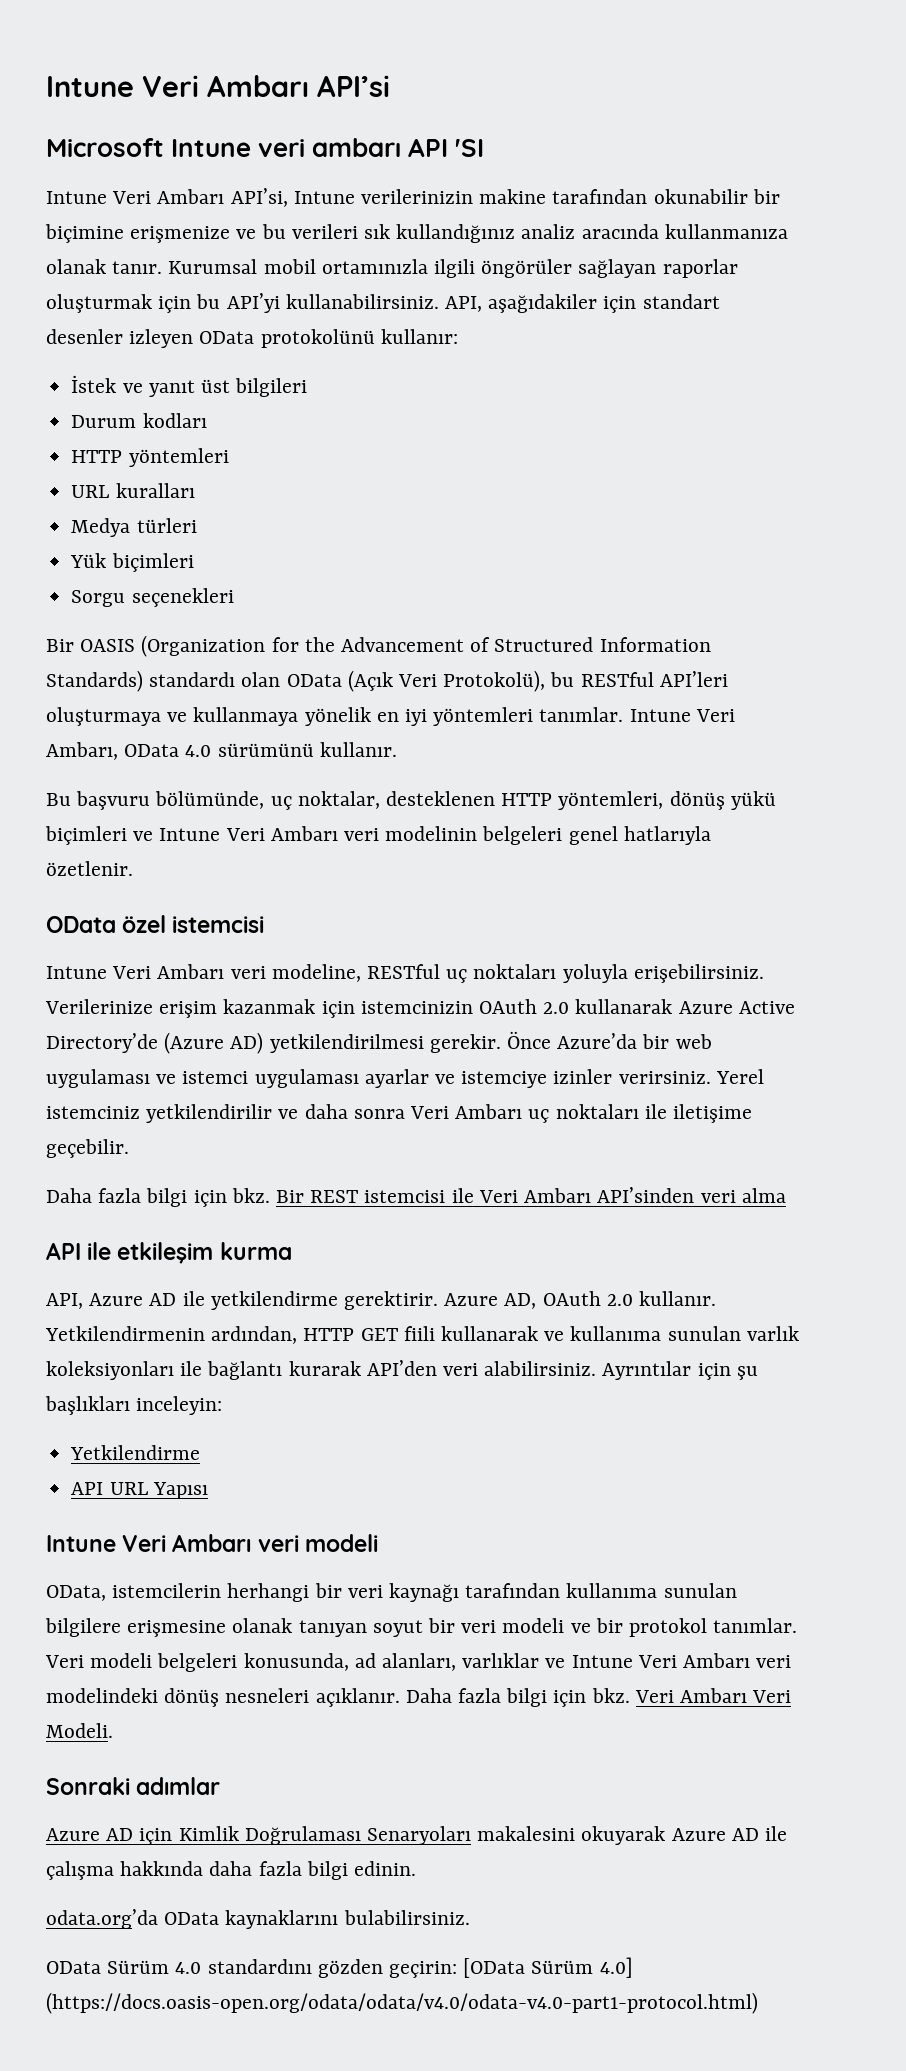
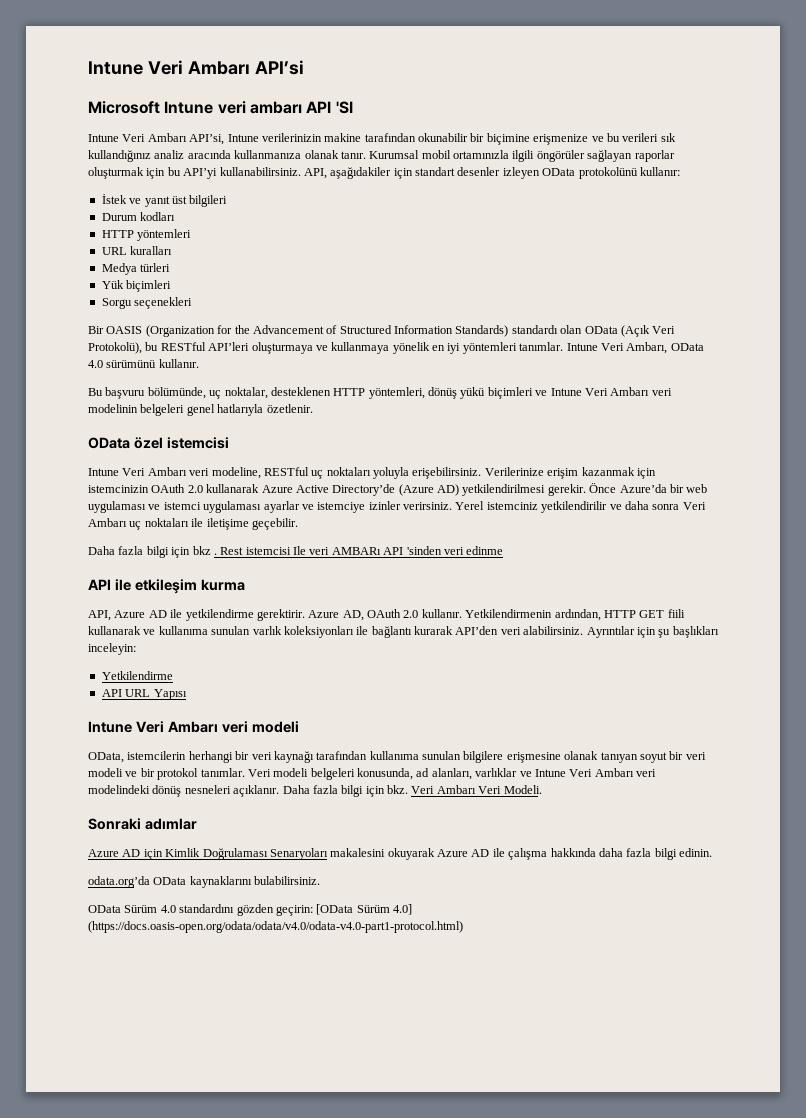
[231,1187,786,1203] bkz. Bir REST istemcisi ile Veri Ambarı API’sinden veri alma -> [192,546,504,555] bkz . Rest istemcisi Ile veri AMBARı API 'sinden veri edinme

